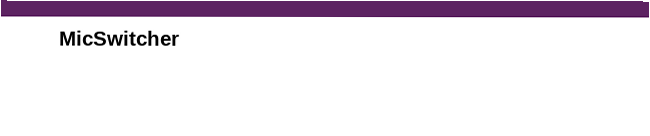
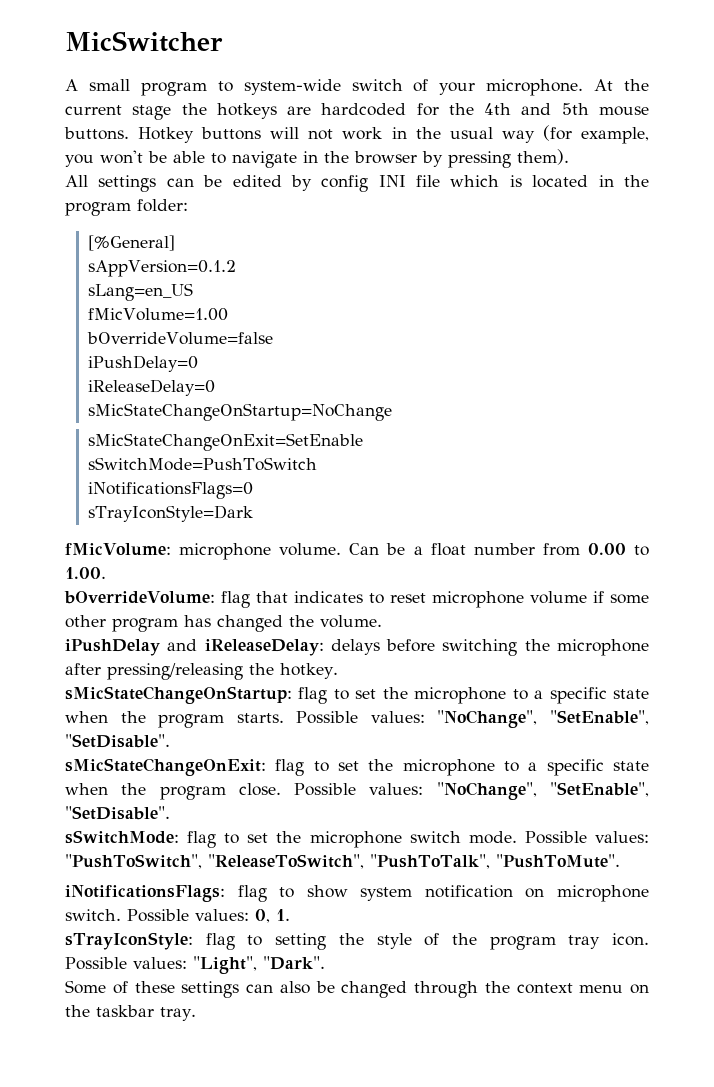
(180, 38) none -> [65,79,649,96] [65,103,649,120] [64,125,649,144] [65,149,569,168] [65,175,649,192] [65,199,188,216] [88,235,176,251] [88,260,237,277] [88,283,194,301] [88,308,229,321] [87,332,274,345] [88,355,199,372] [88,379,216,396] [88,403,393,421] [88,433,364,451] [88,457,318,471] [88,482,254,499] [88,505,254,522] [65,543,649,560] [65,567,106,579] [64,591,649,608] [65,615,382,632] [65,639,649,656] [65,663,338,680] [65,686,650,704] [65,710,649,728] [65,734,170,748] [65,758,649,776] [65,782,649,800] [65,806,170,820] [65,830,649,848] [65,854,620,869] [65,885,649,902] [65,909,290,923] [65,932,650,950] [65,956,325,974] [65,980,649,998] [65,1005,196,1021] // A small program to system-wide switch of your microphone. At the current stage the hotkeys are hardcoded for the 4th and 5th mouse buttons. Hotkey buttons will not work in the usual way (for example, you won't be able to navigate in the browser by pressing them). // All settings can be edited by config INI file which is located in the program folder: // [%General] // sAppVersion=0.1.2 // sLang=en_US // fMicVolume=1.00 // bOverrideVolume=false // iPushDelay=0 // iReleaseDelay=0 // sMicStateChangeOnStartup=NoChange // sMicStateChangeOnExit=SetEnable // sSwitchMode=PushToSwitch // iNotificationsFlags=0 // sTrayIconStyle=Dark // fMicVolume: microphone volume. Can be a float number from 0.00 to 1.00. // bOverrideVolume: flag that indicates to reset microphone volume if some other program has changed the volume. // iPushDelay and iReleaseDelay: delays before switching the microphone after pressing/releasing the hotkey. // sMicStateChangeOnStartup: flag to set the microphone to a specific state when the program starts. Possible values: "NoChange", "SetEnable", "SetDisable". // sMicStateChangeOnExit: flag to set the microphone to a specific state when the program close. Possible values: "NoChange", "SetEnable", "SetDisable". // sSwitchMode: flag to set the microphone switch mode. Possible values: "PushToSwitch", "ReleaseToSwitch", "PushToTalk", "PushToMute". // iNotificationsFlags: flag to show system notification on microphone switch. Possible values: 0, 1. // sTrayIconStyle: flag to setting the style of the program tray icon. Possible values: "Light", "Dark". // Some of these settings can also be changed through the context menu on the taskbar tray.

